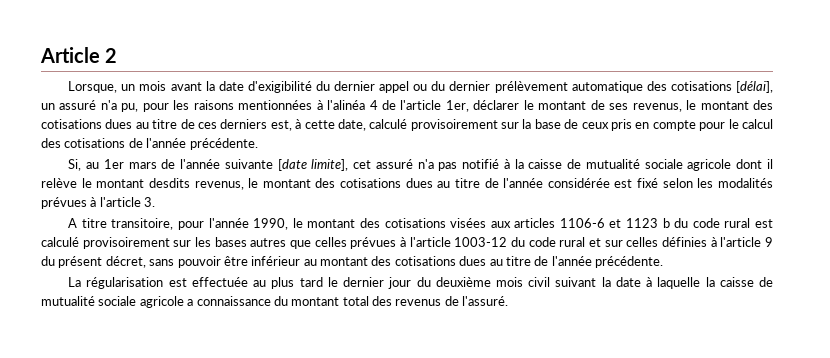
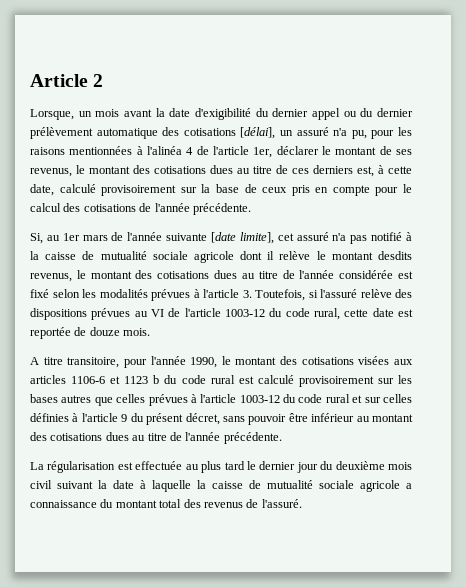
(156, 202) none -> [255,289,412,301] [30,308,413,320] [30,327,151,339] Toutefois, si l'assuré relève des dispositions prévues au VI de l'article 1003-12 du code rural, cette date est reportée de douze mois.

